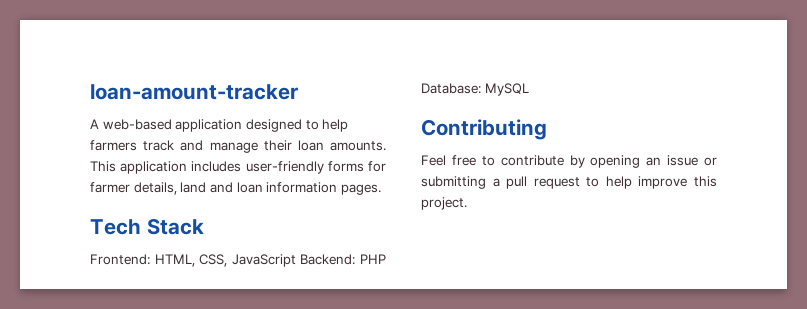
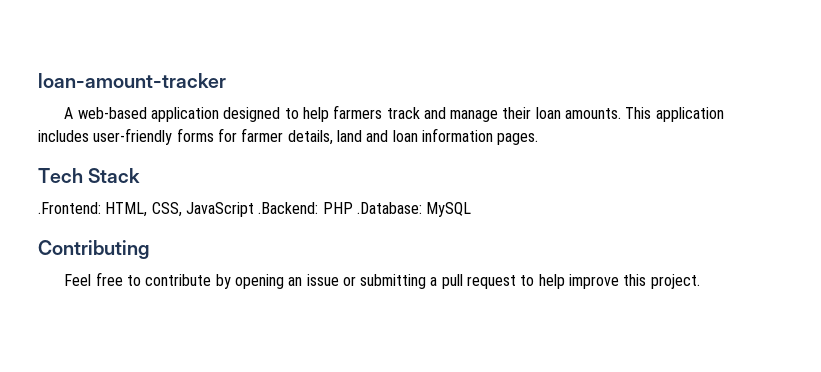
[90,254,150,265] Frontend: -> [38,202,101,214] .Frontend:
[300,254,386,265] [421,83,481,94] Backend: PHP Database: -> [258,202,422,214] .Backend: PHP .Database:

